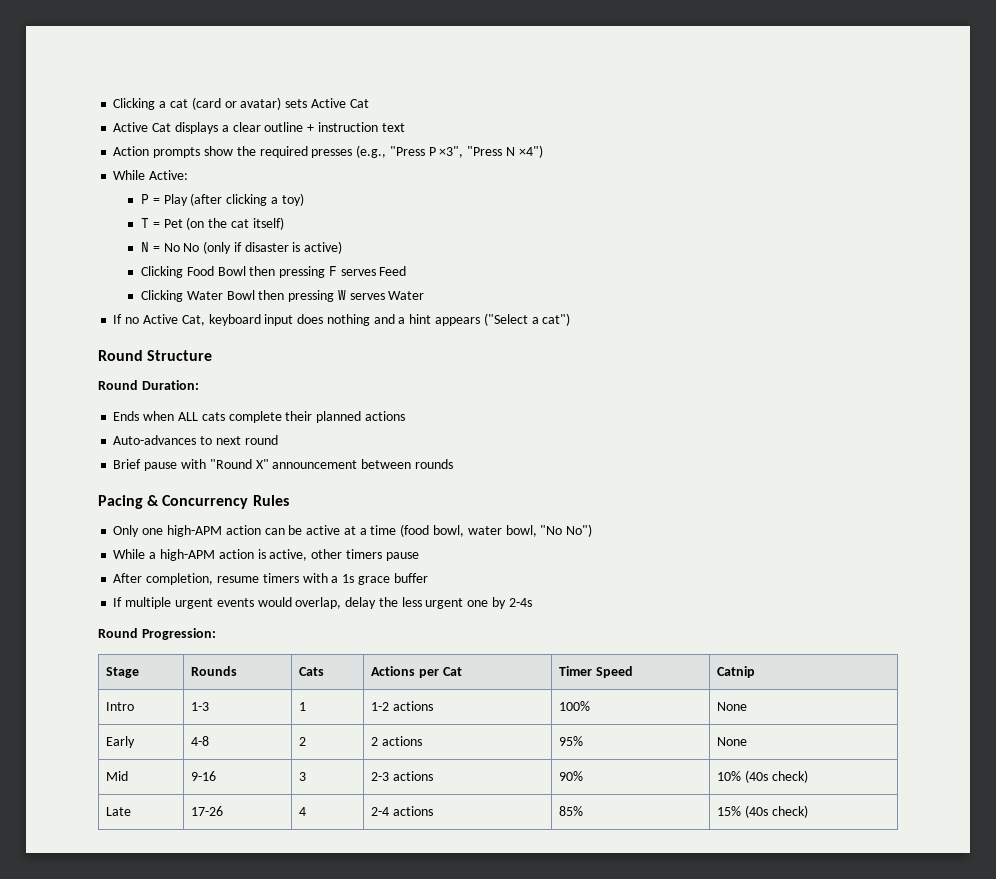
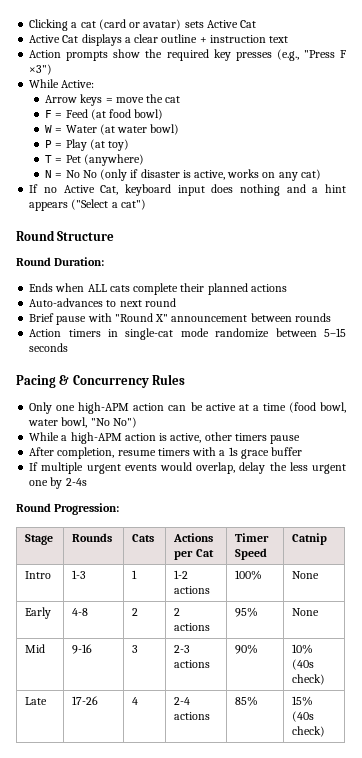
(308, 152) none -> [213,49,231,61] key
[428,145,543,158] [113,170,189,180] P ×3", "Press N ×4") // While Active: -> [340,50,346,58] [29,64,53,75] [29,79,95,88] [45,94,181,106] [45,109,164,120] [45,124,180,135] F ×3") // While Active: // Arrow keys = move the cat // F = Feed (at food bowl) // W = Water (at water bowl)
[190,193,278,206] (after clicking a -> [89,139,105,150] (at
[186,217,284,230] (on the cat itself) -> [83,154,144,166] (anywhere)
[304,241,343,254] [140,266,407,278] [140,290,425,302] active) // Clicking Food Bowl then pressing F serves Feed // Clicking Water Bowl then pressing W serves Water -> [193,169,321,181] active, works on any cat)
(453, 464) none -> [29,328,346,340] [29,343,69,352] // Action timers in single-cat mode randomize between 5–15 seconds

